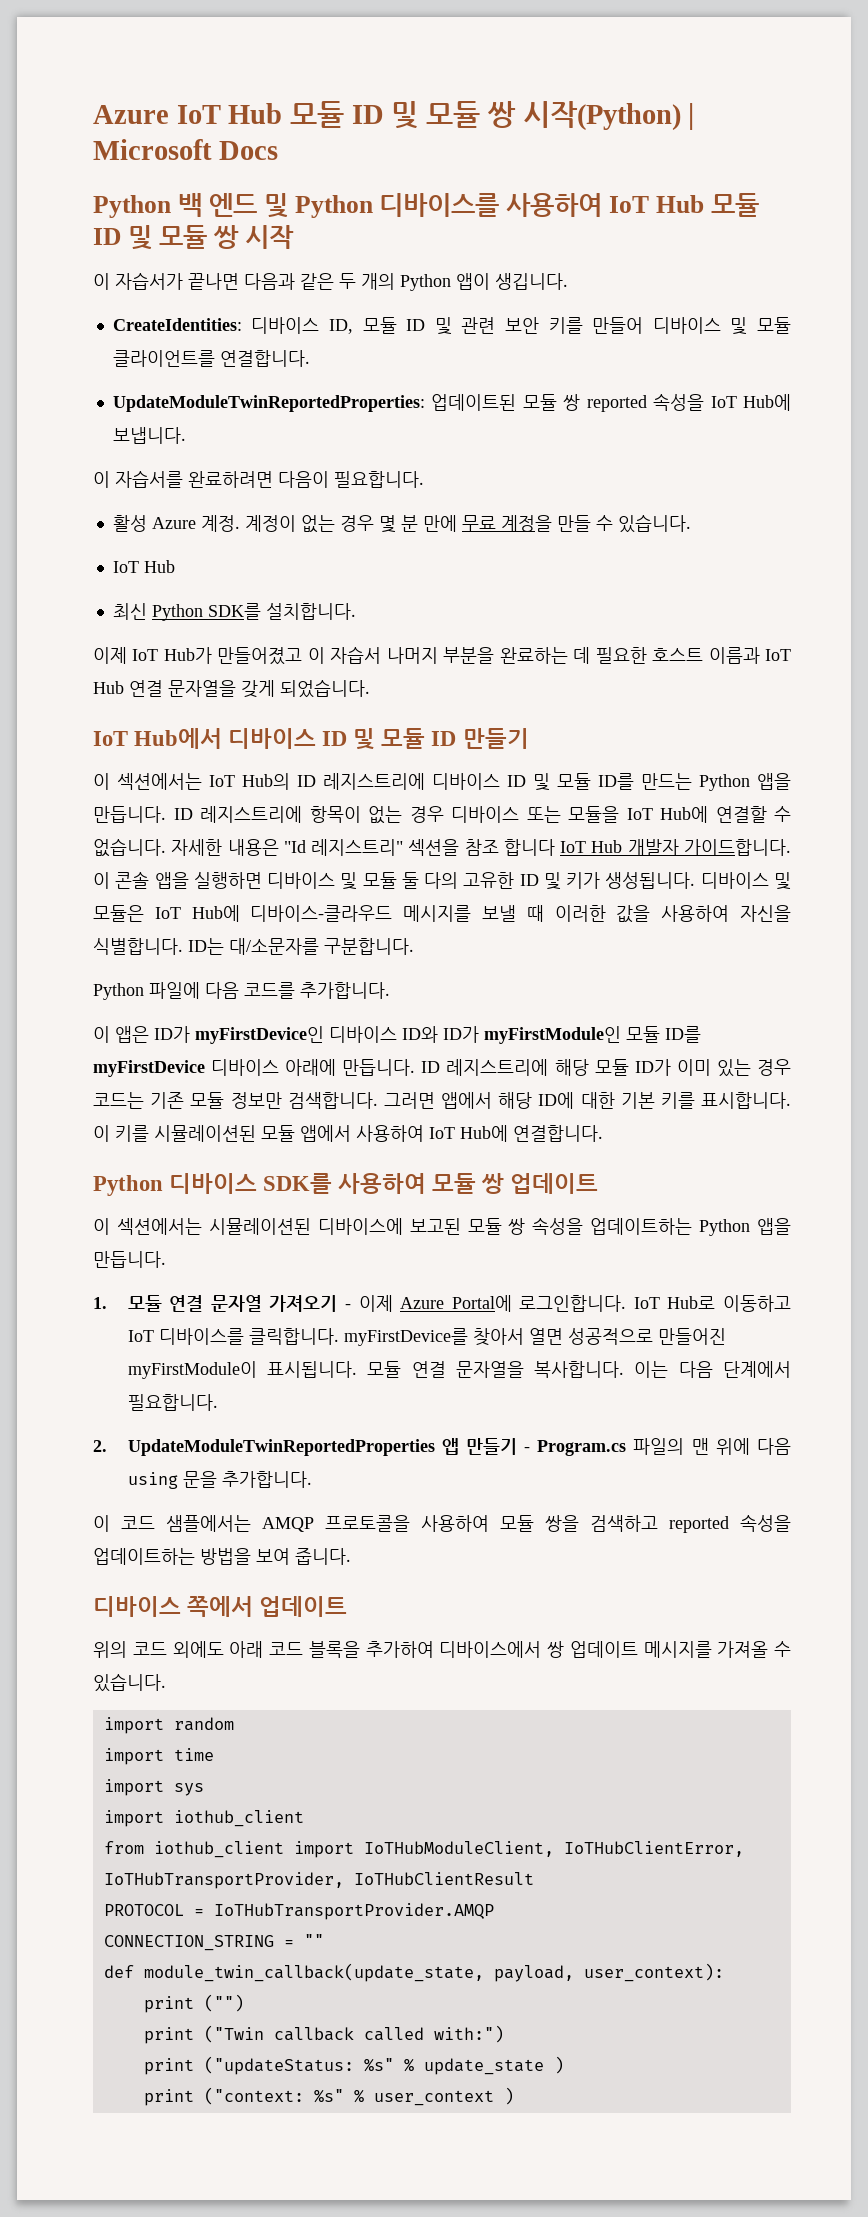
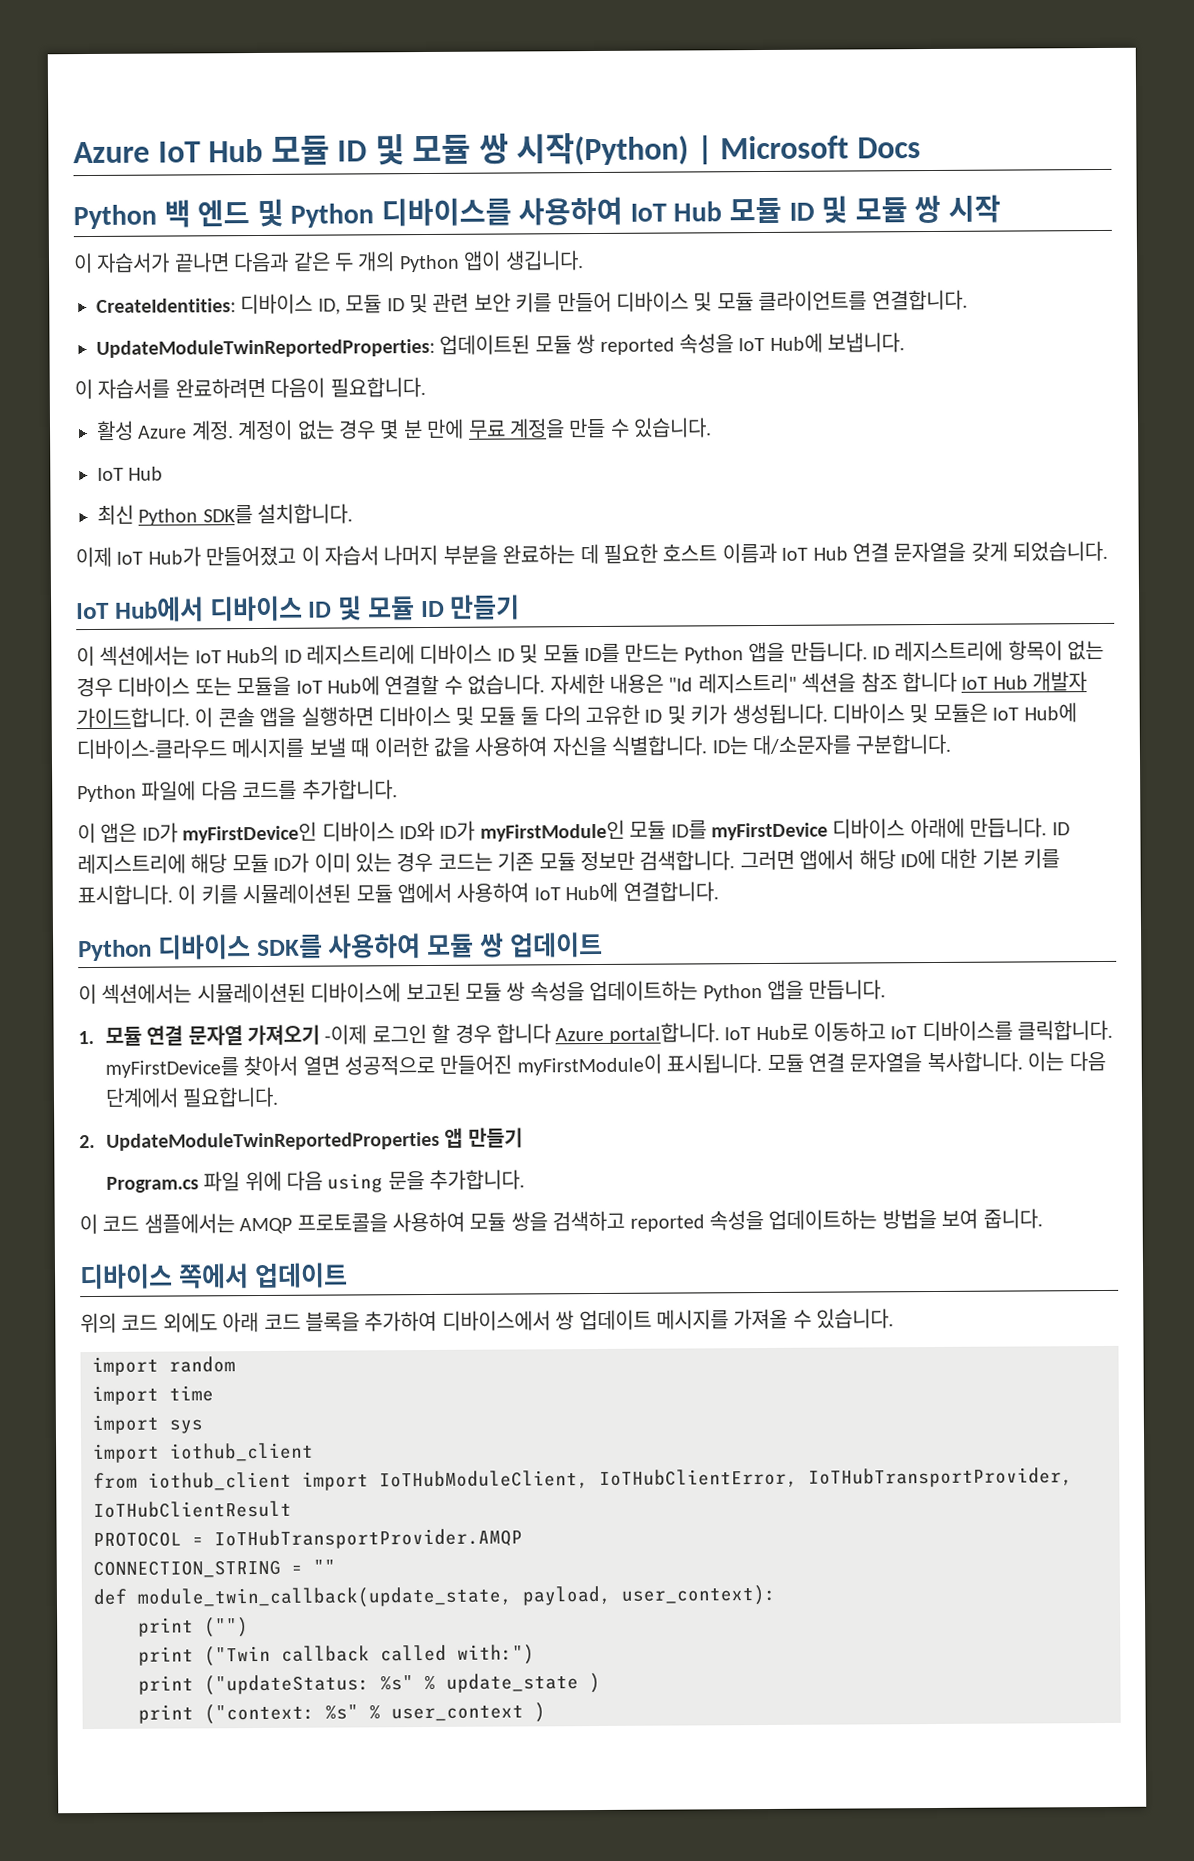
[344,1295,627,1312] - 이제 Azure Portal에 로그인합니다. -> [324,1022,720,1045] -이제 로그인 할 경우 합니다 Azure portal합니다.
[524,1438,709,1456] - Program.cs 파일의 맨 -> [105,1171,241,1193] // Program.cs 파일

